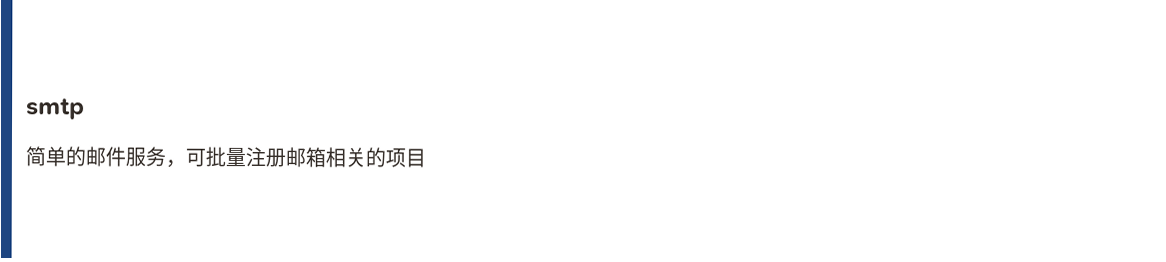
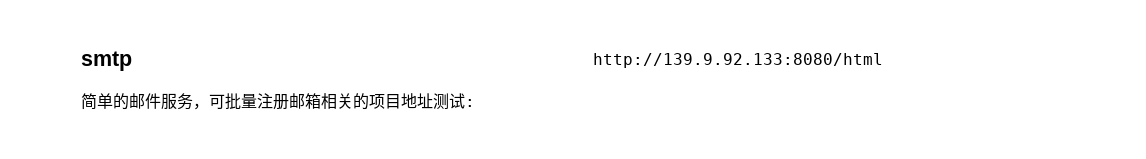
(426, 158) none -> [401,93,475,110] [593,53,883,68] 地址测试: http://139.9.92.133:8080/html

